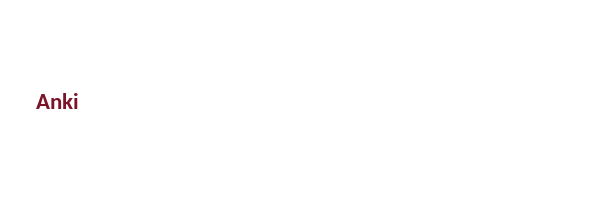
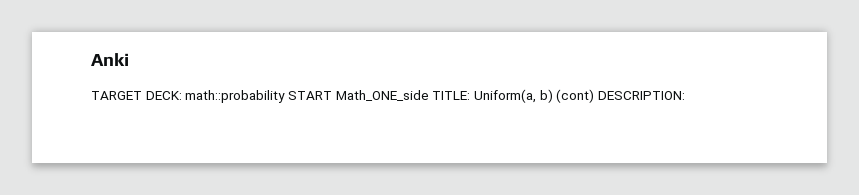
(79, 101) none -> [91,89,685,103] // TARGET DECK: math::probability START Math_ONE_side TITLE: Uniform(a, b) (cont) DESCRIPTION:

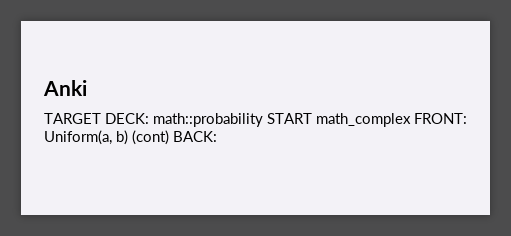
[335,90,471,101] Math_ONE_side TITLE: -> [316,113,467,127] math_complex FRONT:
[597,91,685,100] DESCRIPTION: -> [173,131,217,142] BACK:

